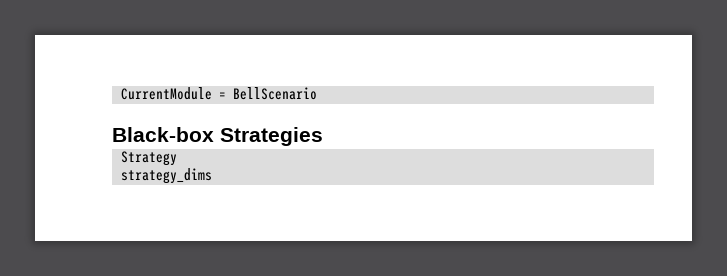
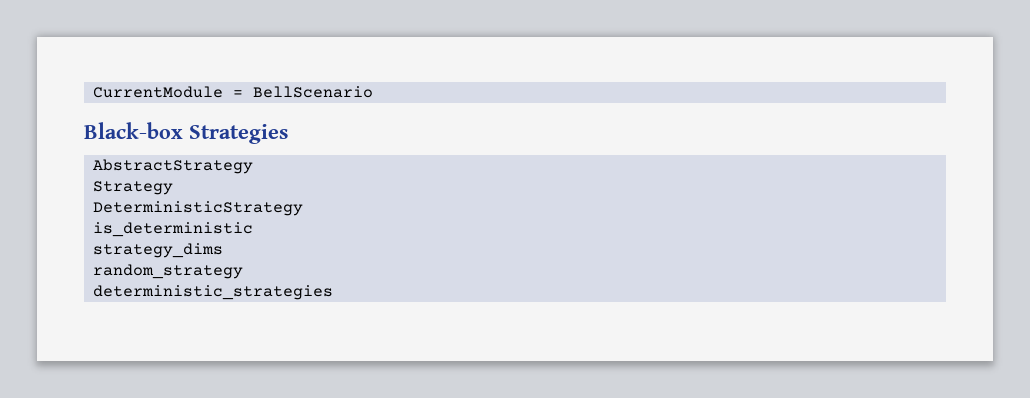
(323, 136) none -> [93,159,254,174] // AbstractStrategy
(177, 158) none -> [93,201,304,216] [93,222,254,237] // DeterministicStrategy // is_deterministic
(212, 176) none -> [93,264,244,279] [93,285,334,300] // random_strategy // deterministic_strategies

